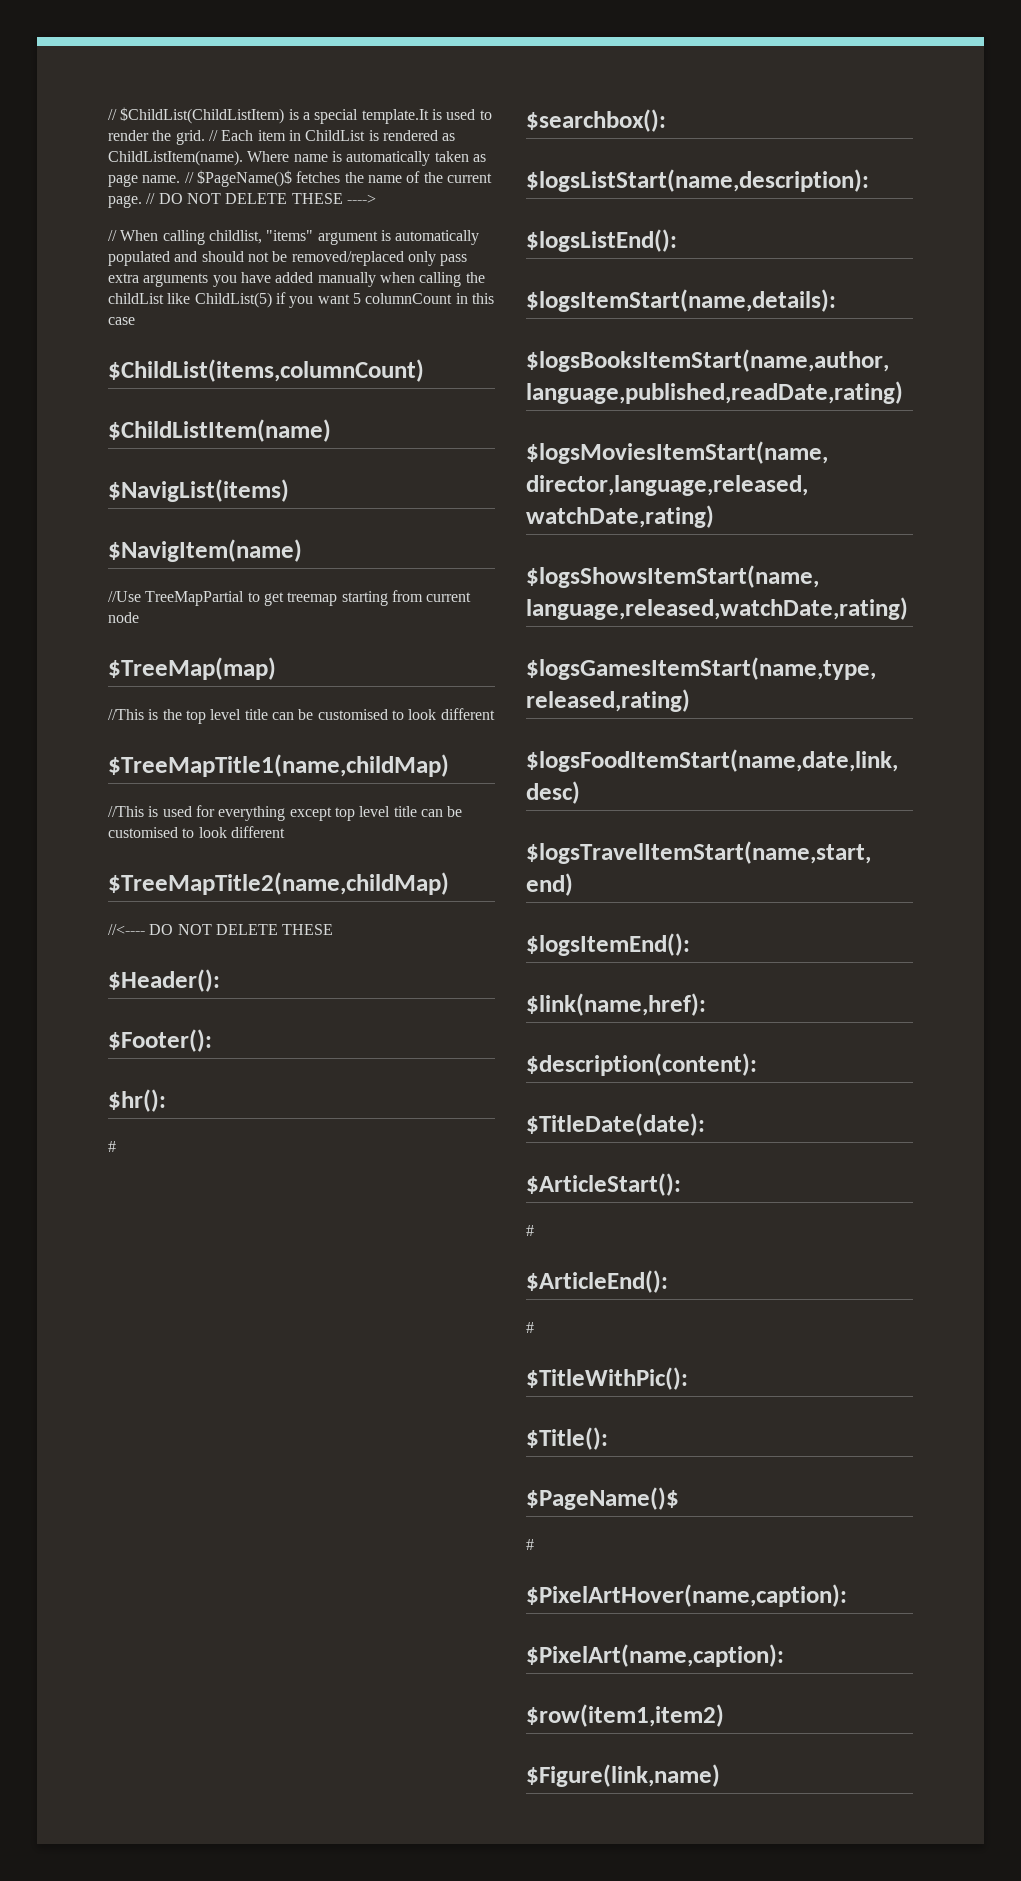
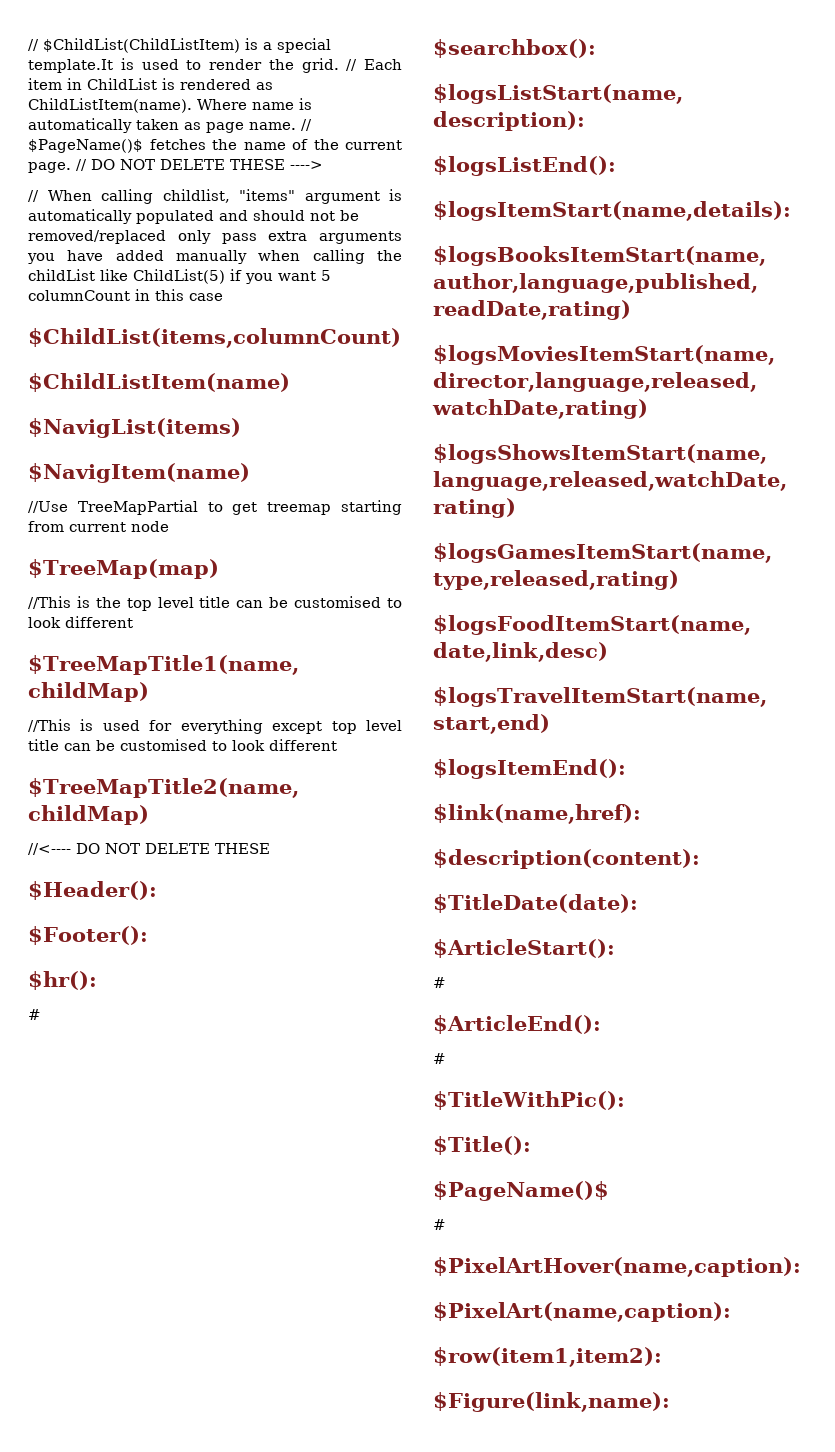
[526,1704,724,1727] [526,1764,720,1787] $row(item1,item2) // $Figure(link,name) -> [433,1347,662,1367] [433,1392,670,1412] $row(item1,item2): // $Figure(link,name):

